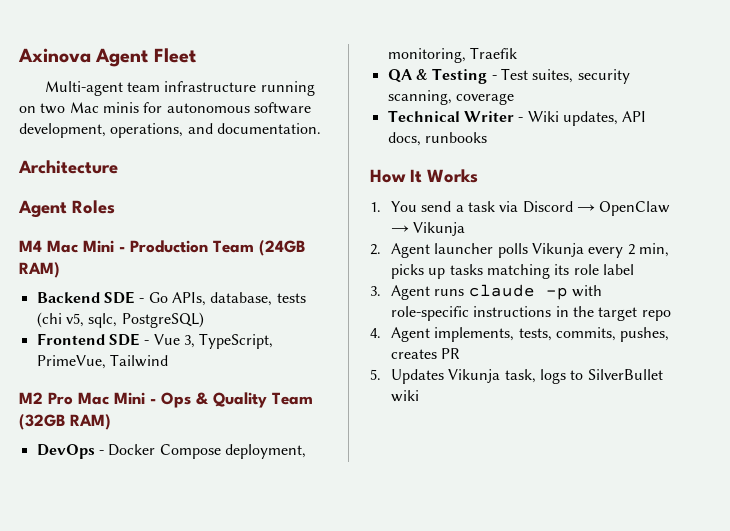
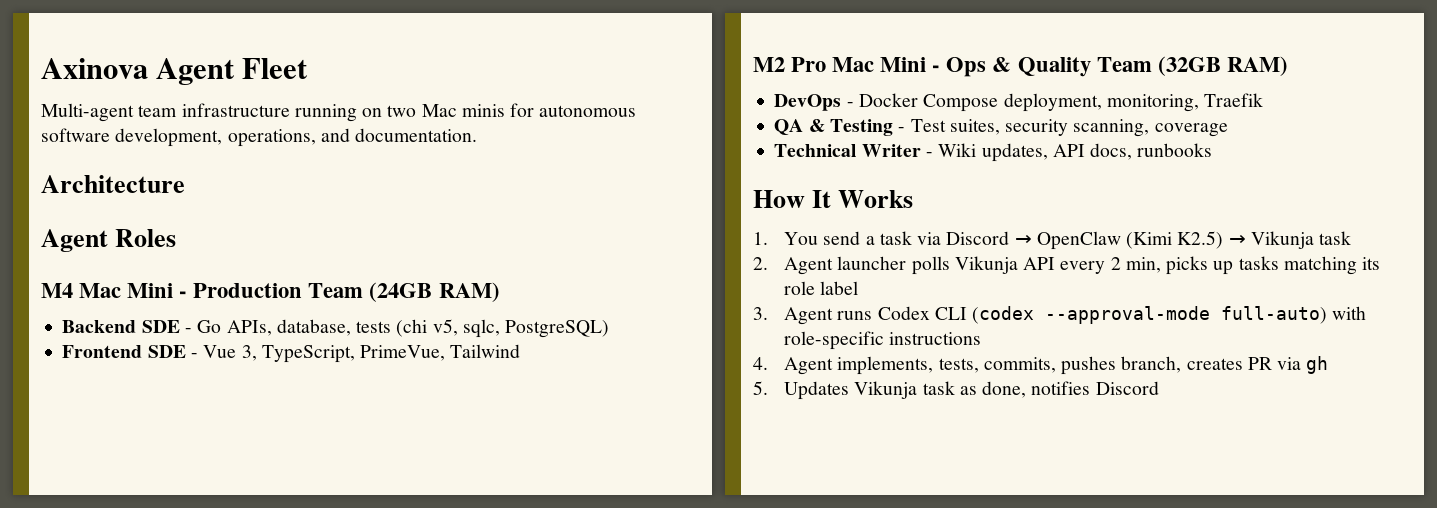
(671, 208) none -> [1126,231,1224,249] (Kimi K2.5)
(466, 229) none -> [1319,231,1352,245] task
(584, 250) none -> [1023,257,1056,270] API
[468,284,568,300] claude -p -> [877,306,1328,324] Codex CLI (codex --approval-mode full-auto)
[555,306,671,321] in the target repo -> (982, 338) none
[620,327,670,342] pushes, -> [1061,356,1182,375] pushes branch,
(461, 353) none -> [1277,356,1329,374] via gh
[504,369,663,384] [390,390,419,402] task, logs to SilverBullet wiki -> [922,381,1159,398] task as done, notifies Discord

